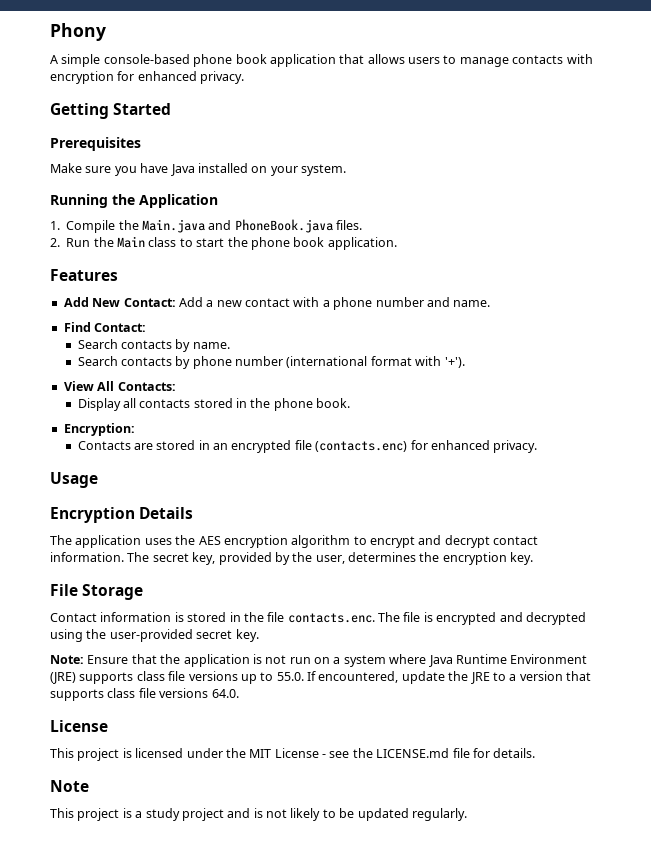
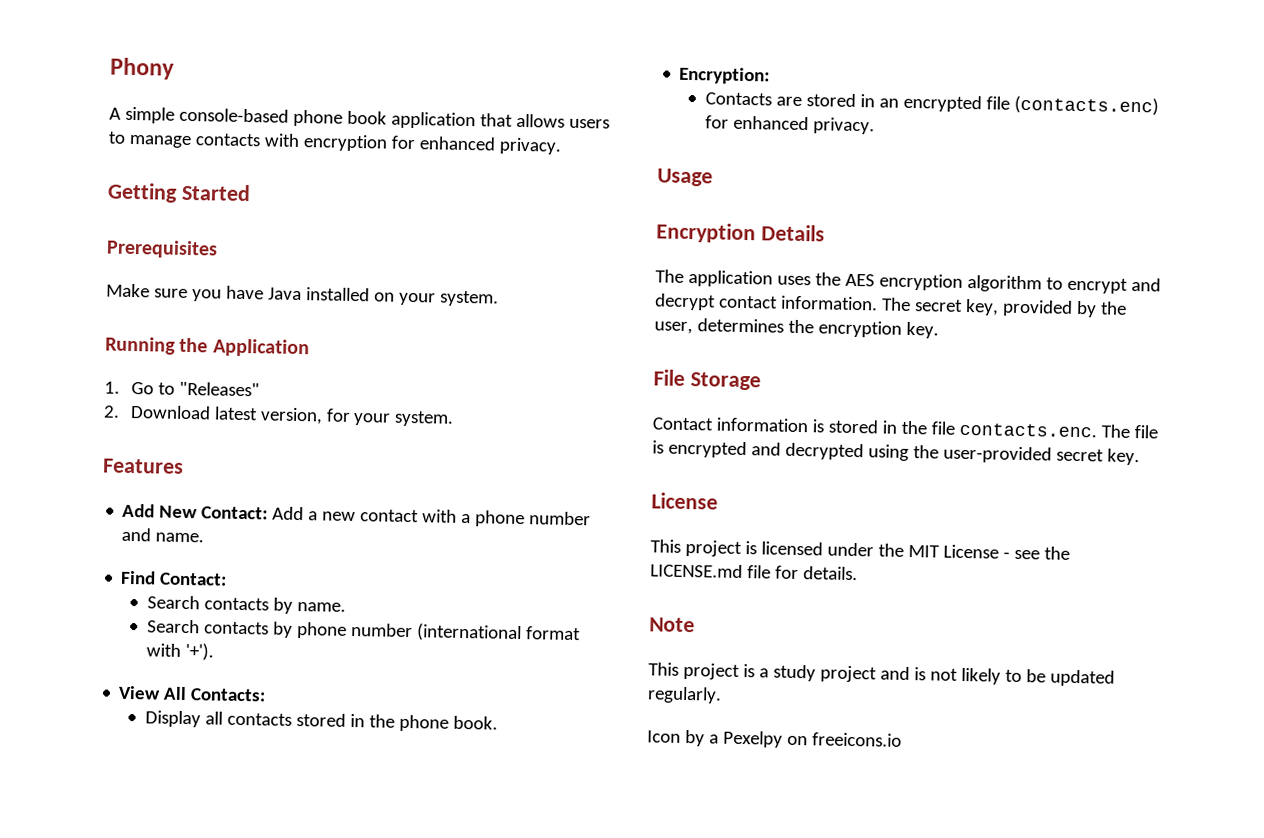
[66,219,363,233] [50,236,397,250] Compile the Main.java and PhoneBook.java files. // 2. Run the Main class to start the phone book application. -> [130,381,260,397] [103,404,455,427] Go to "Releases" // 2. Download latest version, for your system.
[50,654,588,667] [50,671,591,684] [50,688,239,701] // Note: Ensure that the application is not run on a system where Java Runtime Environment (JRE) supports class file versions up to 55.0. If encountered, update the JRE to a version that supports class file versions 64.0. -> (1140, 457) none
(467, 814) none -> [647,729,902,748] // Icon by a Pexelpy on freeicons.io

